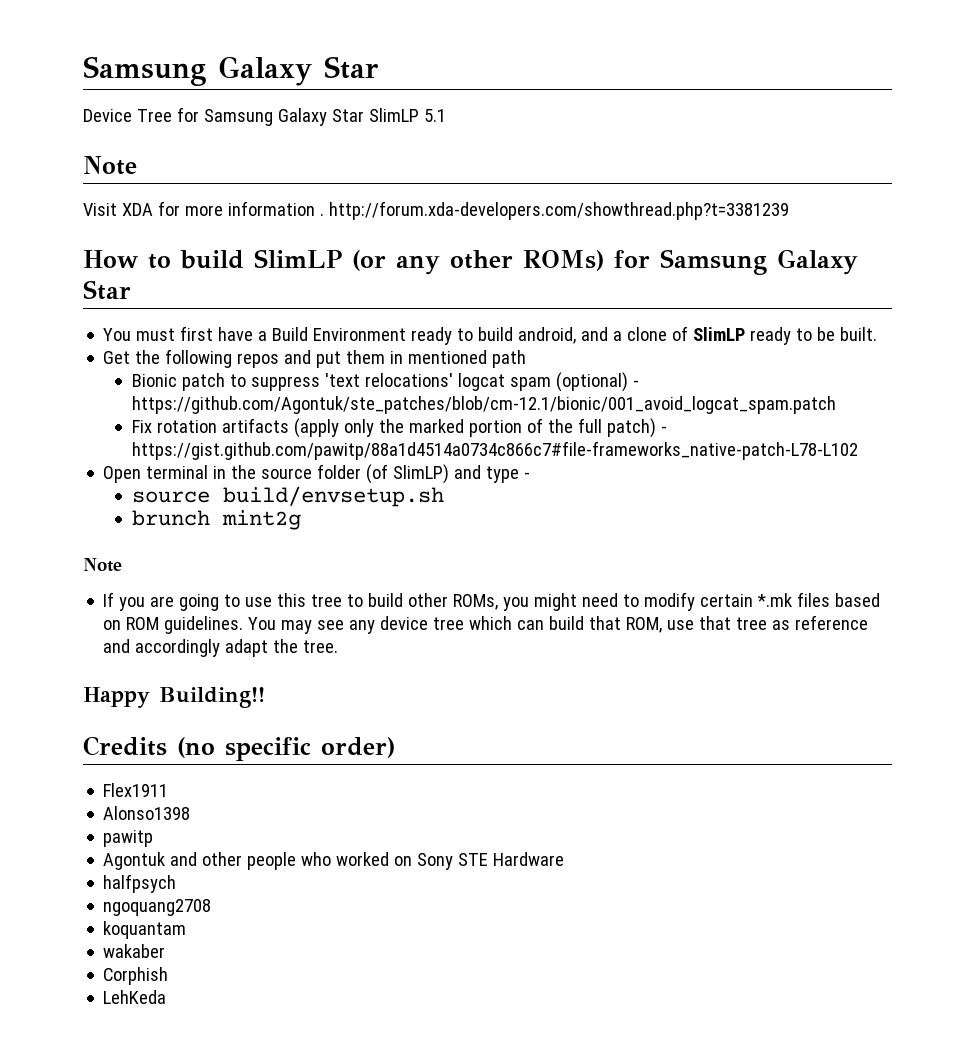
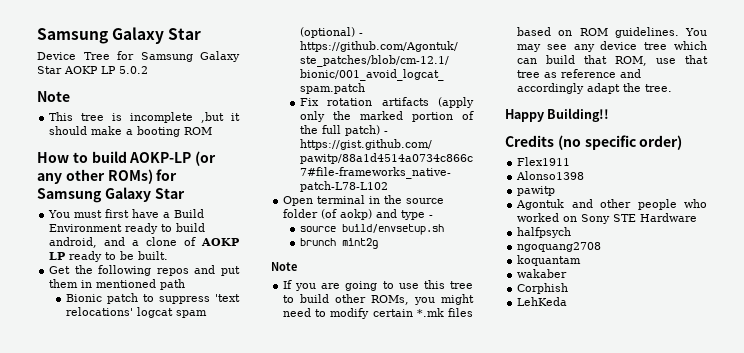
[368,108,446,122] [83,156,137,175] [83,201,789,220] SlimLP 5.1 // Note // Visit XDA for more information . http://forum.xda-developers.com/showthread.php?t=3381239 -> [64,66,148,74] [37,91,70,102] [49,112,240,123] [49,126,213,137] AOKP LP 5.0.2 // Note // This tree is incomplete ,but it should make a booting ROM
[254,249,342,268] SlimLP -> [129,152,192,163] AOKP-LP
[693,327,746,341] SlimLP -> [201,238,239,246] [49,252,66,260] AOKP LP
[393,464,450,484] SlimLP) -> [340,209,373,220] aokp)

